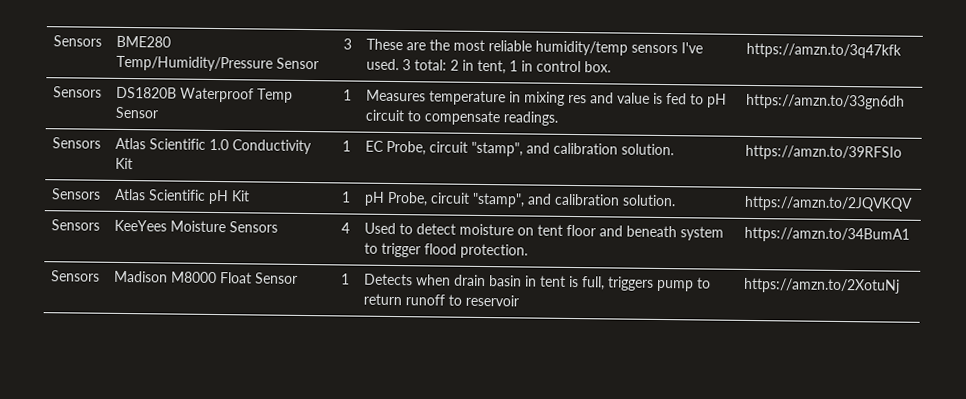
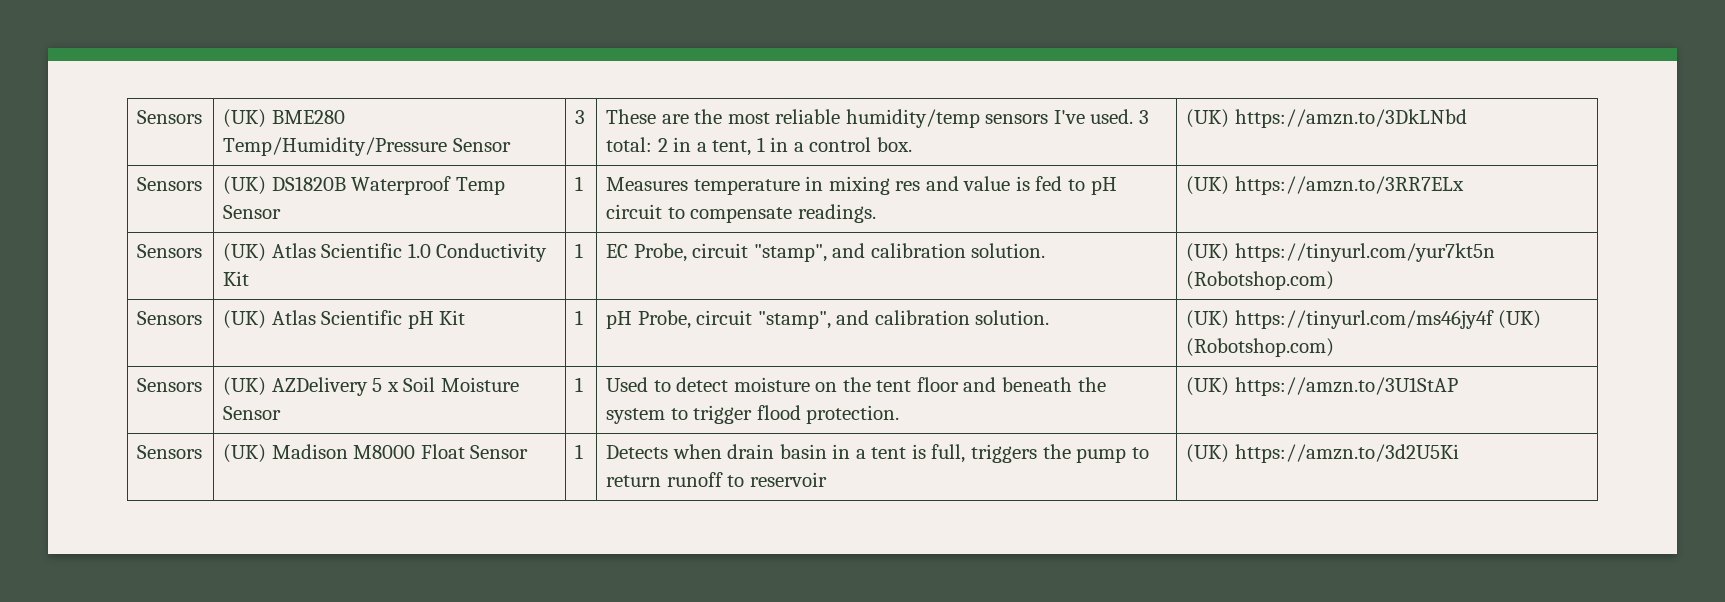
[53,35,103,47] Sensors | -> [137,110,203,124] [223,109,267,128] Sensors | (UK)
(475, 65) none -> [696,142,707,152] a
(534, 66) none -> [793,142,804,152] a
[746,42,903,59] [53,86,103,98] https://amzn.to/3q47kfk // Sensors | -> [1186,109,1467,128] [137,177,203,191] [223,176,267,195] (UK) https://amzn.to/3DkLNbd // Sensors | (UK)
[746,93,906,110] [52,137,102,149] https://amzn.to/33gn6dh // Sensors | -> [1186,176,1464,195] [137,244,203,258] [223,243,267,262] (UK) https://amzn.to/3RR7ELx // Sensors | (UK)
[745,144,903,161] [51,188,102,200] https://amzn.to/39RFSIo // Sensors | -> [1186,243,1495,262] [1186,271,1335,290] [137,311,203,325] [223,310,267,329] (UK) https://tinyurl.com/yur7kt5n (Robotshop.com) // Sensors | (UK)
[744,195,914,212] [51,219,101,231] [114,219,279,233] [341,222,351,234] https://amzn.to/2JQVKQV // Sensors | KeeYees Moisture Sensors | 4 -> [1186,310,1542,329] [1186,338,1335,357] [137,378,203,392] [223,377,519,396] [223,406,282,420] [575,377,584,392] (UK) https://tinyurl.com/ms46jy4f (UK) (Robotshop.com) // Sensors | (UK) AZDelivery 5 x Soil Moisture Sensor | 1
(535, 231) none -> [842,377,871,392] the
(678, 231) none -> [1077,377,1106,392] the
[744,226,911,243] [51,270,101,282] https://amzn.to/34BumA1 // Sensors | -> [1186,377,1458,396] [137,445,203,459] [223,444,267,463] (UK) https://amzn.to/3U1StAP // Sensors | (UK)
(538, 281) none -> [855,449,866,459] a
(655, 283) none -> [1042,444,1071,459] the
[743,277,901,294] https://amzn.to/2XotuNj -> [1186,444,1459,463] (UK) https://amzn.to/3d2U5Ki

